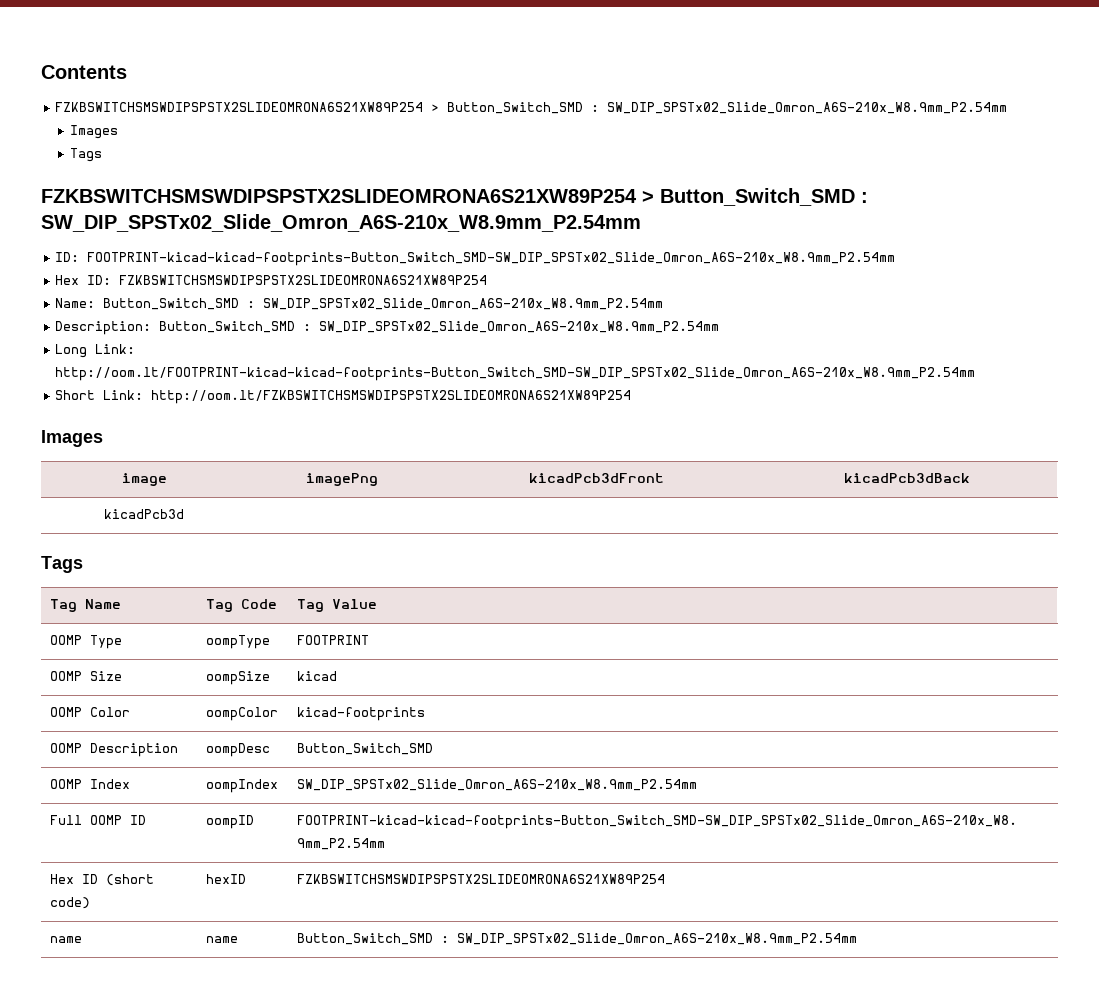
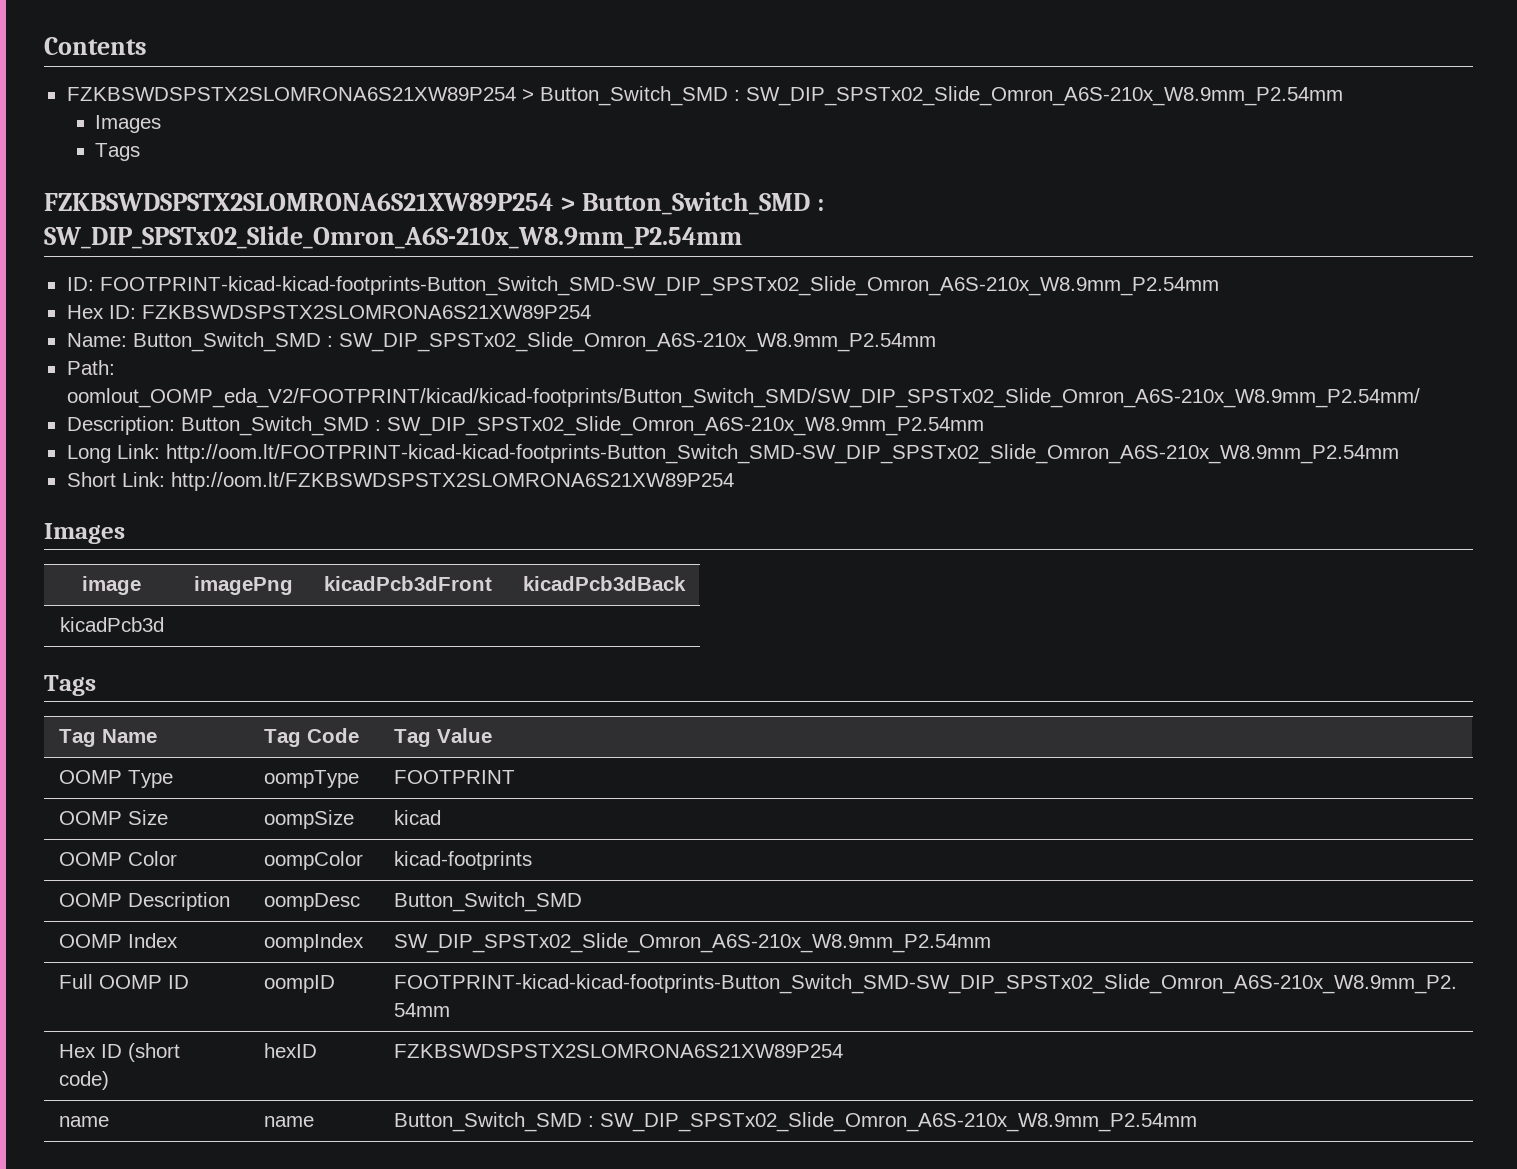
[55,102,424,112] FZKBSWITCHSMSWDIPSPSTX2SLIDEOMRONA6S21XW89P254 -> [66,87,516,101] FZKBSWDSPSTX2SLOMRONA6S21XW89P254
[41,189,637,203] FZKBSWITCHSMSWDIPSPSTX2SLIDEOMRONA6S21XW89P254 -> [44,193,553,211] FZKBSWDSPSTX2SLOMRONA6S21XW89P254
[119,275,488,285] FZKBSWITCHSMSWDIPSPSTX2SLIDEOMRONA6S21XW89P254 -> [141,305,591,319] FZKBSWDSPSTX2SLOMRONA6S21XW89P254
(664, 304) none -> [66,360,115,375] [66,388,1420,408] // Path: oomlout_OOMP_eda_V2/FOOTPRINT/kicad/kicad-footprints/Button_Switch_SMD/SW_DIP_SPSTx02_Slide_Omron_A6S-210x_W8.9mm_P2.54mm/
[151,390,632,404] http://oom.lt/FZKBSWITCHSMSWDIPSPSTX2SLIDEOMRONA6S21XW89P254 -> [170,472,734,491] http://oom.lt/FZKBSWDSPSTX2SLOMRONA6S21XW89P254
[297,874,666,884] FZKBSWITCHSMSWDIPSPSTX2SLIDEOMRONA6S21XW89P254 -> [393,1044,843,1058] FZKBSWDSPSTX2SLOMRONA6S21XW89P254

